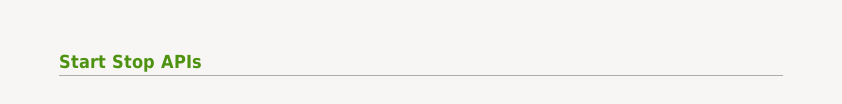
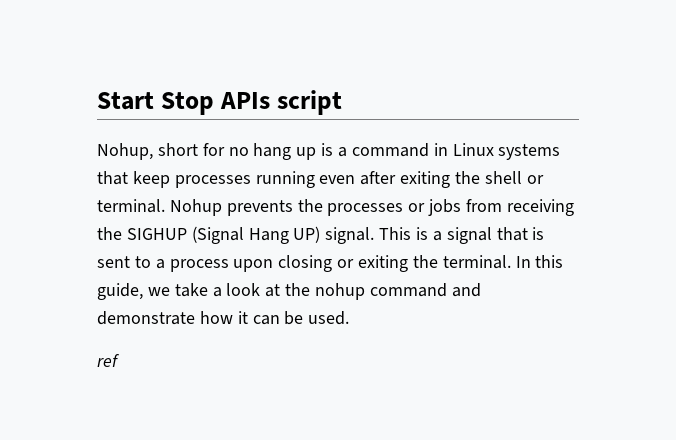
(202, 61) none -> [276,90,342,115] [97,143,561,160] [97,171,544,188] [97,199,574,216] [97,226,545,244] [97,255,564,272] [97,283,481,300] [97,311,350,325] [97,354,120,367] script // Nohup, short for no hang up is a command in Linux systems that keep processes running even after exiting the shell or terminal. Nohup prevents the processes or jobs from receiving the SIGHUP (Signal Hang UP) signal. This is a signal that is sent to a process upon closing or exiting the terminal. In this guide, we take a look at the nohup command and demonstrate how it can be used. // ref

